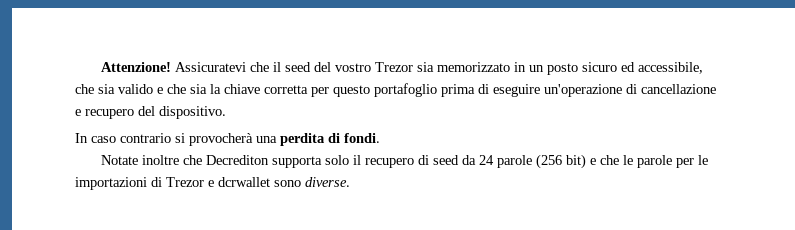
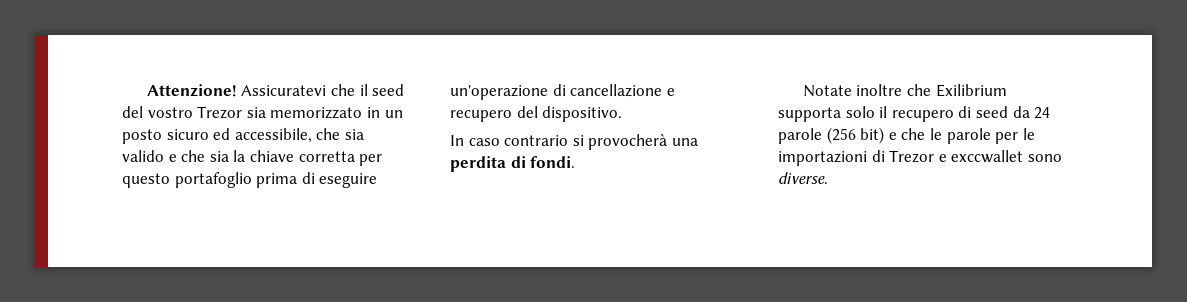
[206,155,270,165] Decrediton -> [935,84,1007,97] Exilibrium
[218,177,270,187] dcrwallet -> [951,150,1024,163] exccwallet

